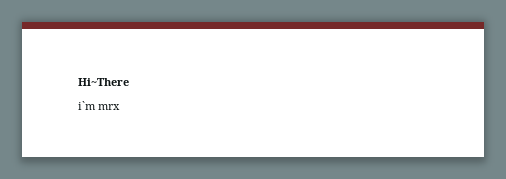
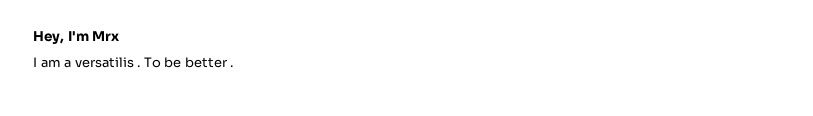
[78,78,129,86] [78,101,120,110] Hi~There // i`m mrx -> [33,31,120,44] [33,57,234,68] Hey, I'm Mrx // I am a versatilis . To be better .

